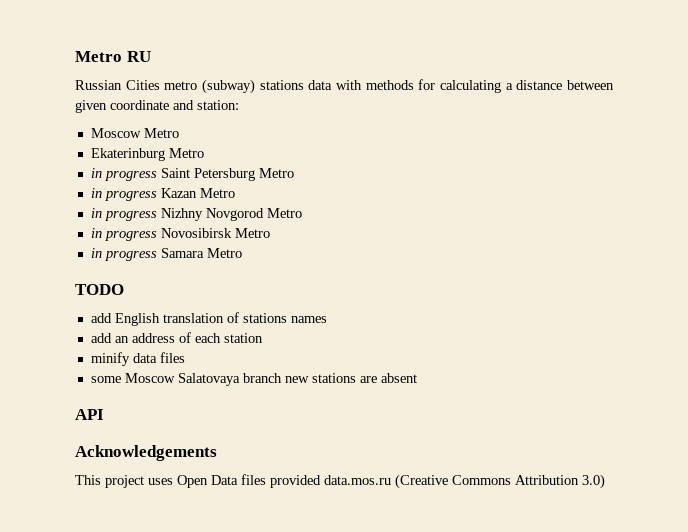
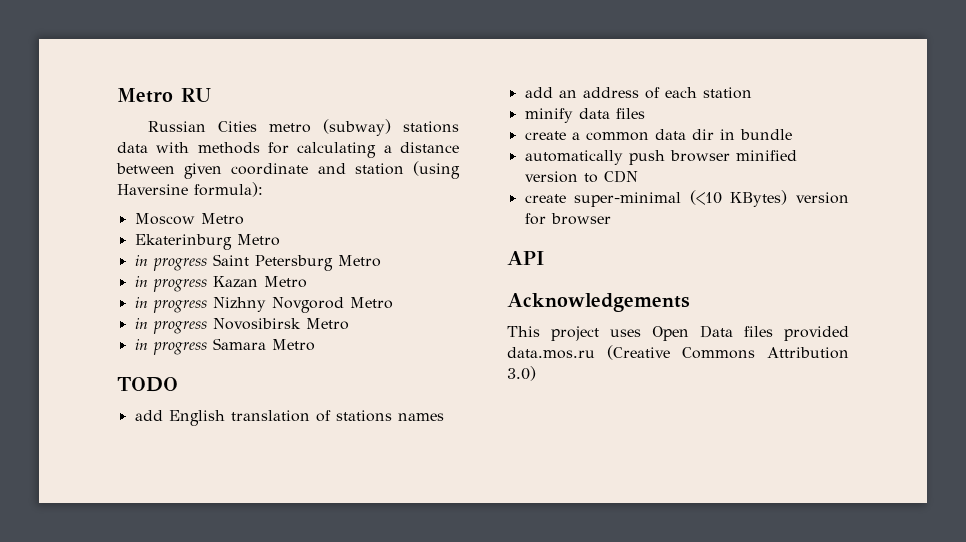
[197,100,239,110] station: -> [354,161,460,179] [117,182,263,197] station (using Haversine formula):
[90,373,417,386] some Moscow Salatovaya branch new stations are absent -> [524,129,792,141] [524,150,797,165] [524,170,638,183] [524,190,849,207] [524,213,611,225] create a common data dir in bundle // automatically push browser minified version to CDN // create super-minimal (<10 KBytes) version for browser

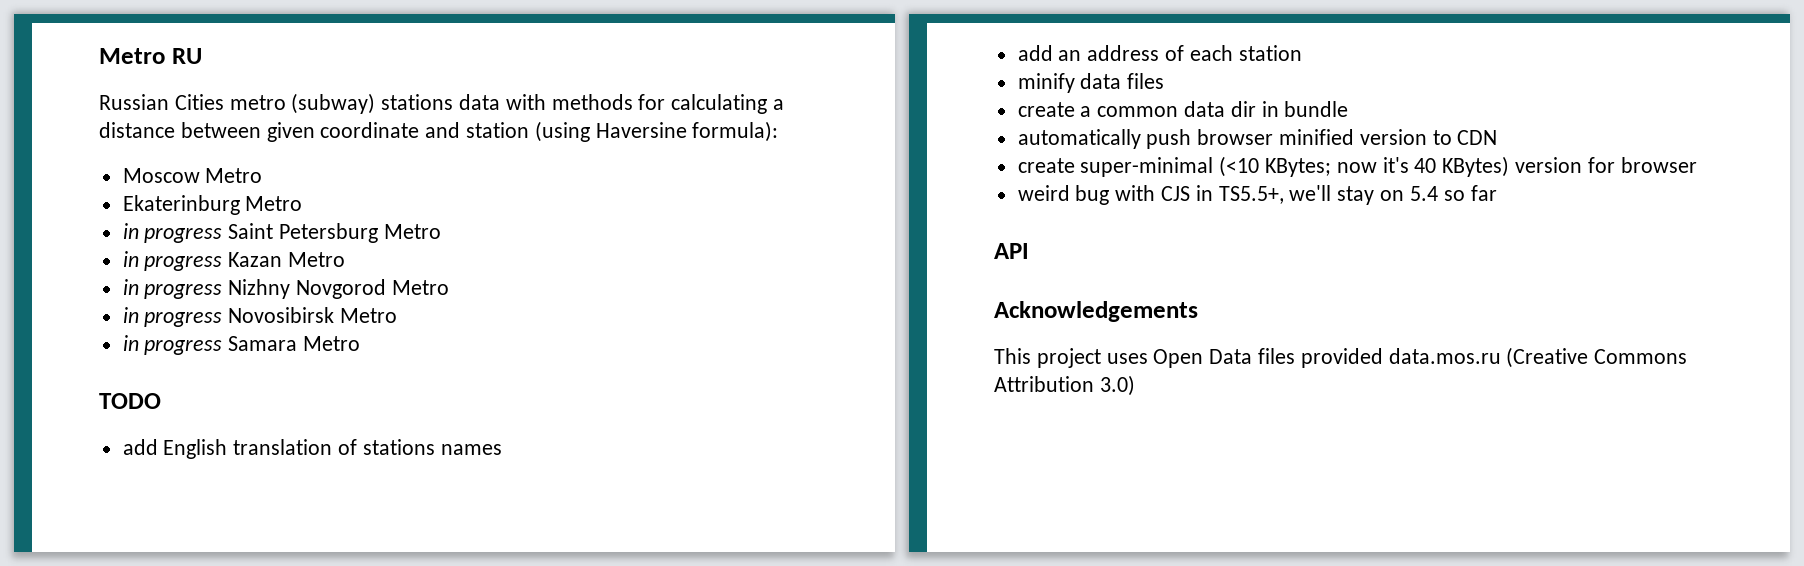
(722, 197) none -> [1265,157,1437,177] KBytes; now it's 40
(611, 219) none -> [1017,185,1497,205] // weird bug with CJS in TS5.5+, we'll stay on 5.4 so far

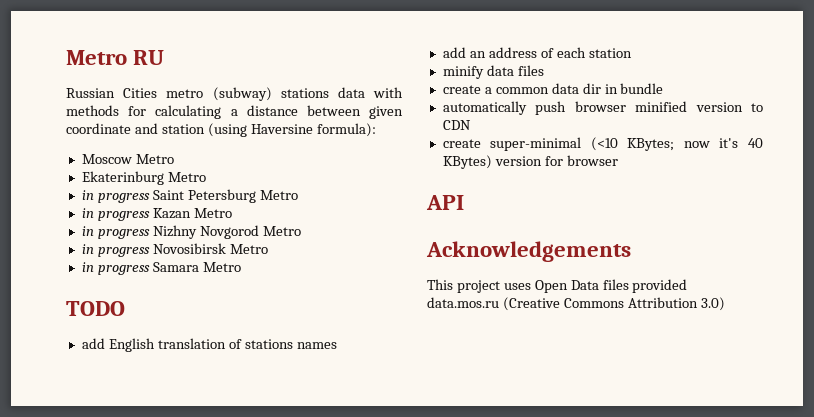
[1017,185,1497,205] // weird bug with CJS in TS5.5+, we'll stay on 5.4 so far -> (618, 160) none

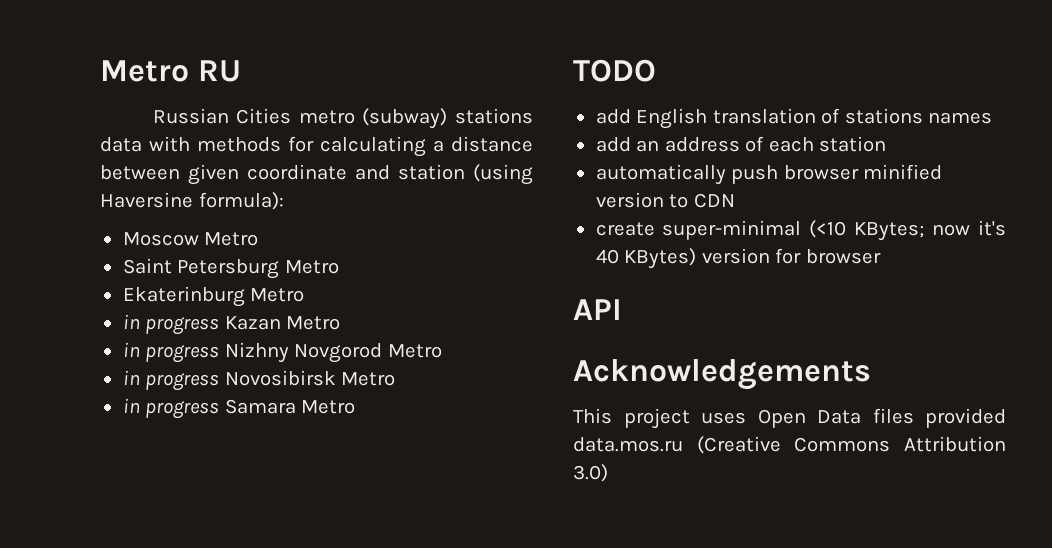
[81,171,206,185] [81,189,256,203] Ekaterinburg Metro // in progress Saint Petersburg -> [122,258,339,279] [122,286,245,307] Saint Petersburg Metro // Ekaterinburg
[442,65,544,79] [442,83,664,94] // minify data files // create a common data dir in bundle -> (887, 144) none

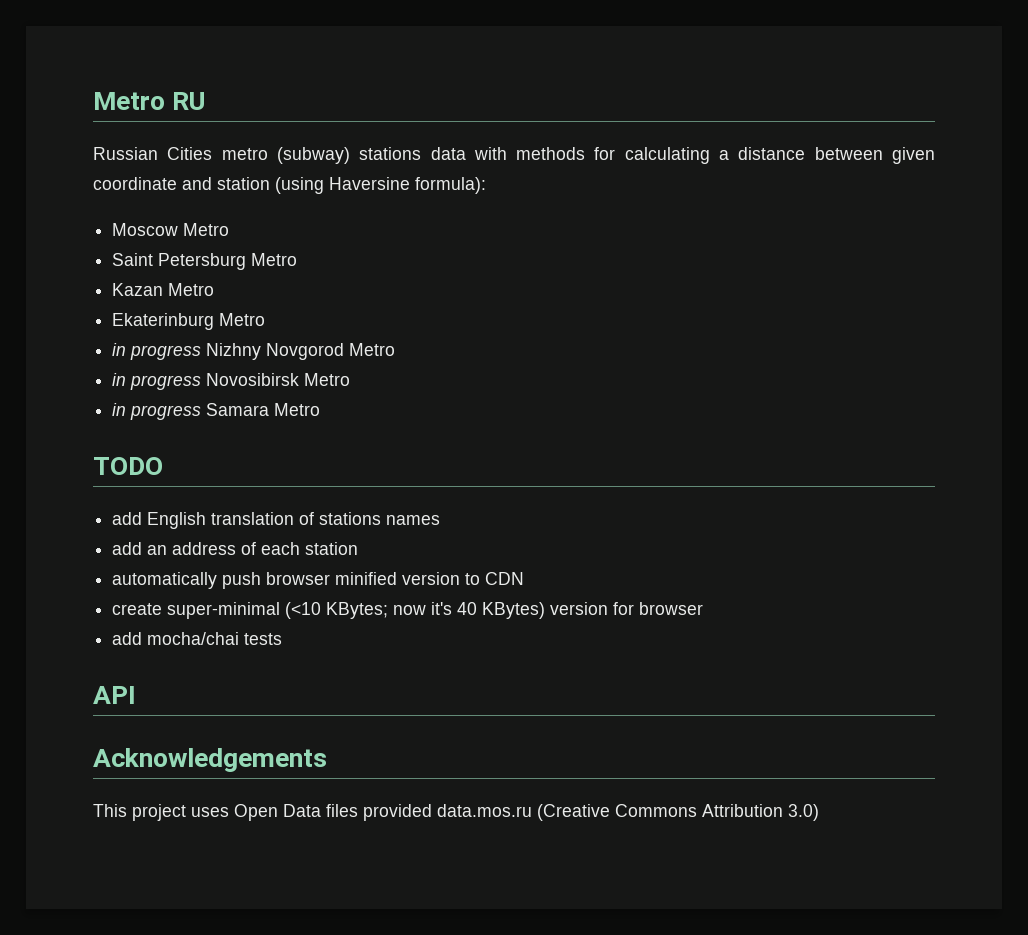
[122,286,305,307] [122,314,281,335] Ekaterinburg Metro // in progress Kazan -> [112,283,215,296] [112,313,215,330] Kazan Metro // Ekaterinburg
(881, 256) none -> [112,632,283,645] // add mocha/chai tests

